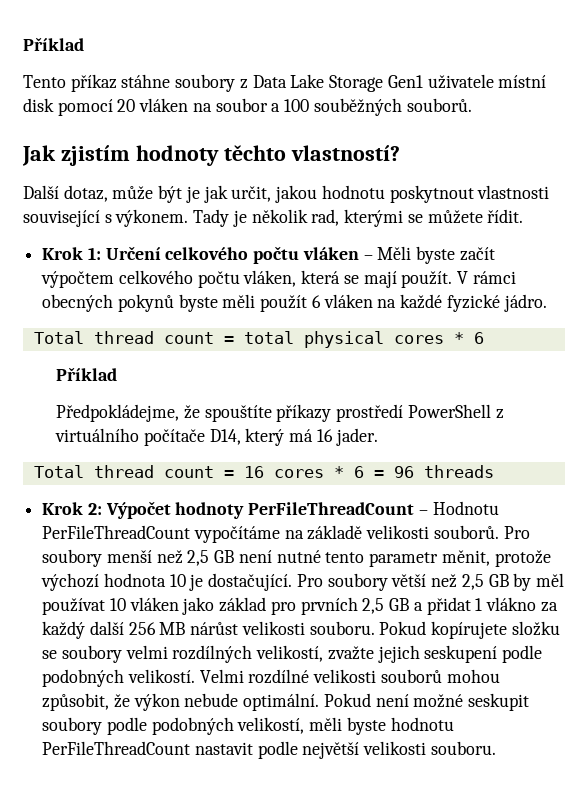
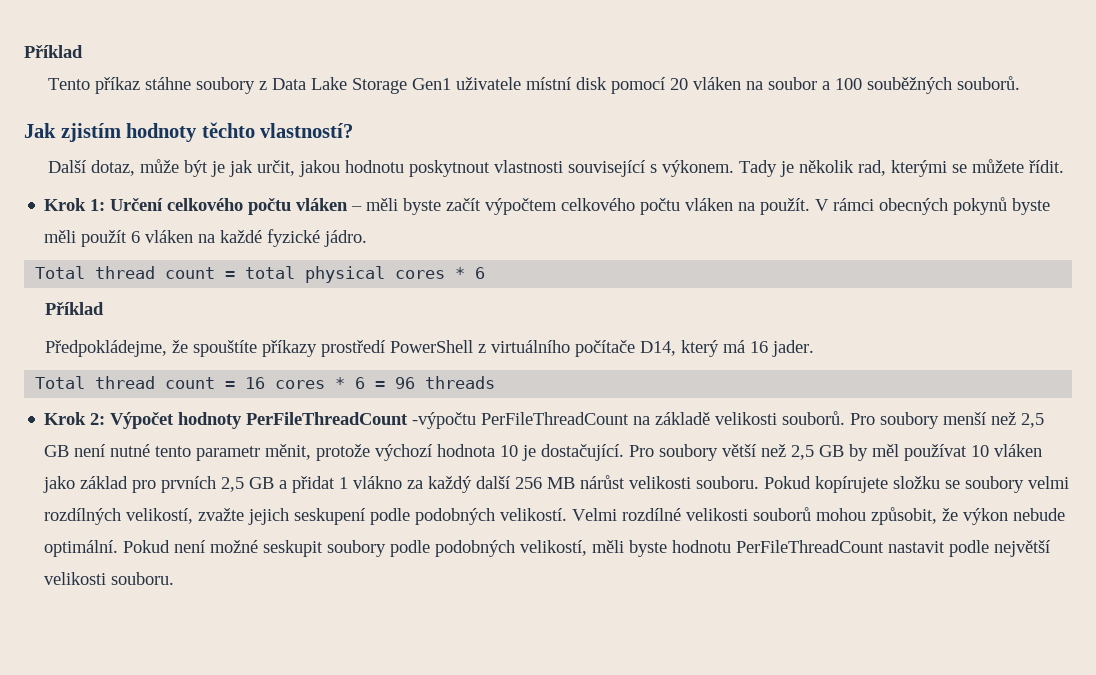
[377,246,412,260] Měli -> [366,198,399,211] měli
[243,270,397,288] vláken, která se mají -> [685,198,756,211] vláken na
[418,501,499,515] [42,525,280,543] – Hodnotu PerFileThreadCount vypočítáme -> [412,412,630,429] -výpočtu PerFileThreadCount

